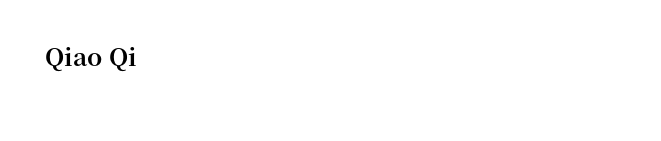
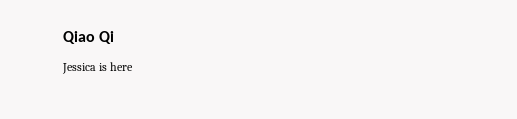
(137, 59) none -> [62,62,134,74] // Jessica is here

